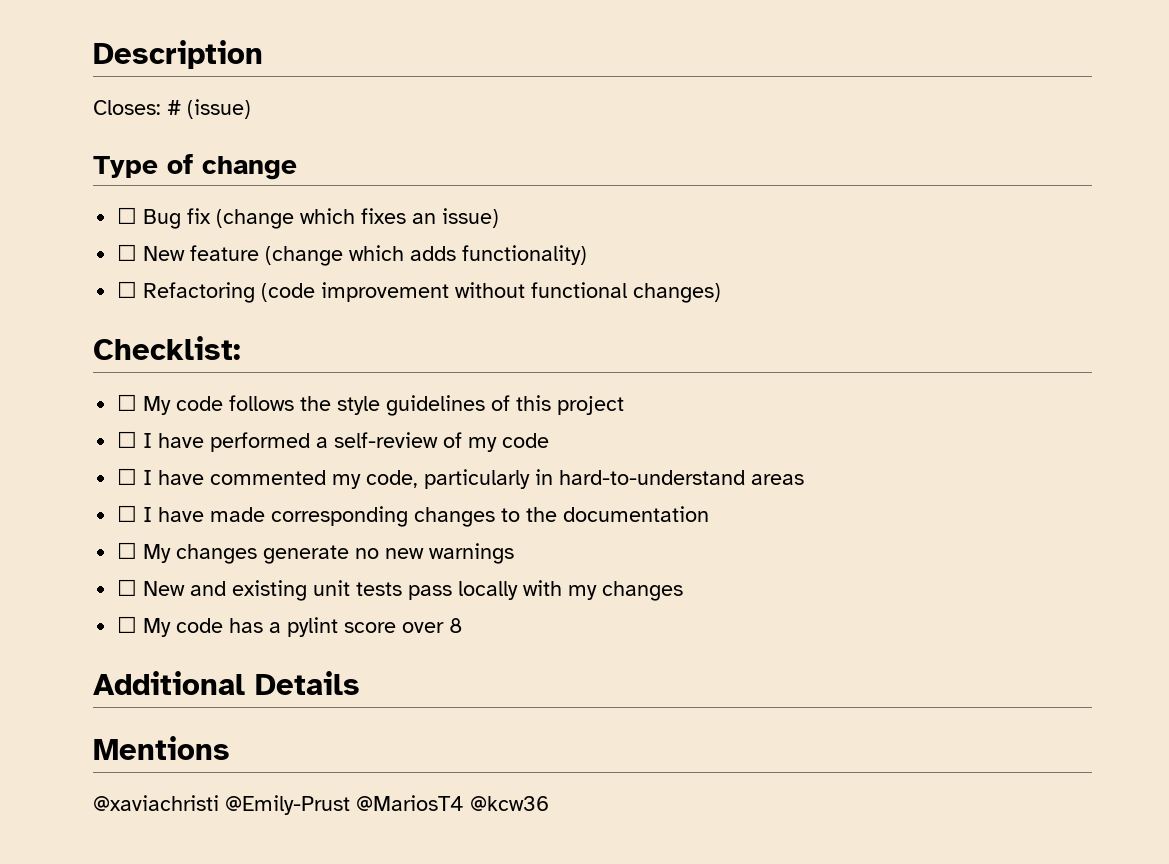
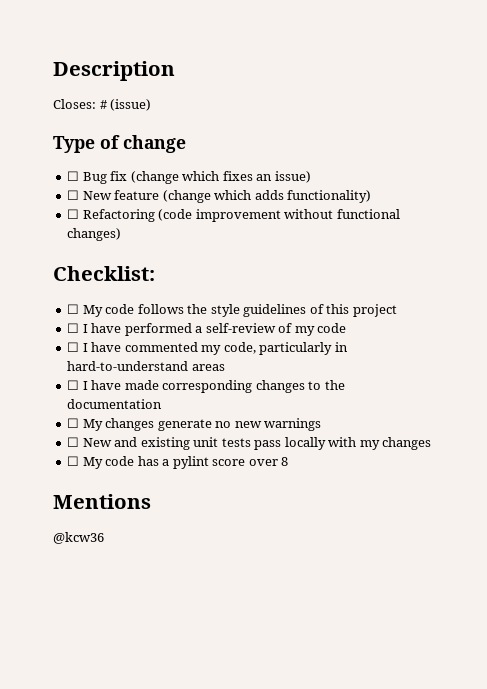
[93,671,360,695] // Additional Details -> (289, 461) none
[93,795,464,815] @xaviachristi @Emily-Prust @MariosT4 -> (151, 501) none

